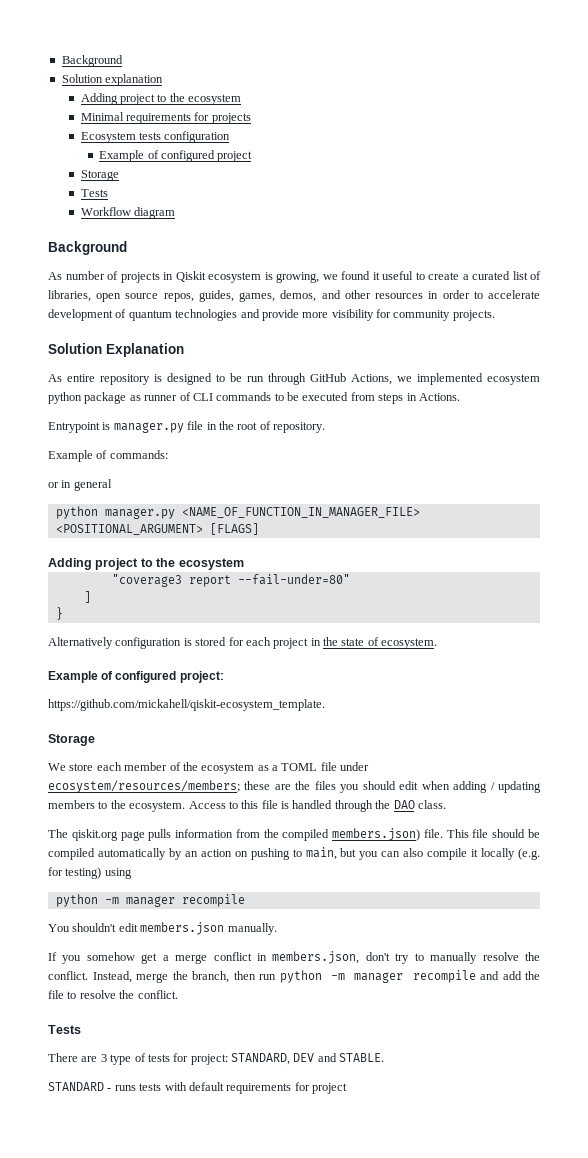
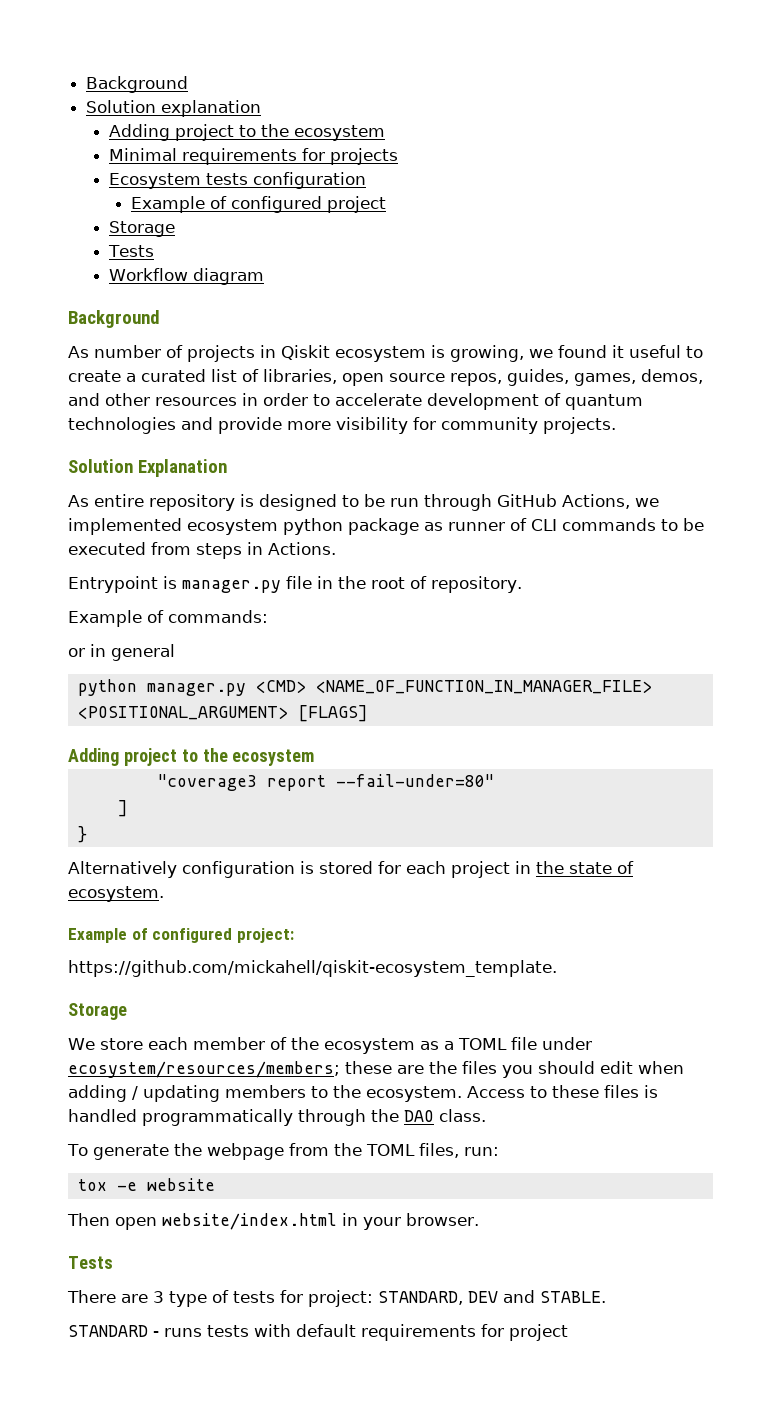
(175, 513) none -> [255,680,306,693] <CMD>
[241,800,278,809] this file -> [552,1085,639,1098] these files
(333, 804) none -> [142,1109,293,1126] programmatically
[48,828,540,841] [48,847,540,860] [48,867,132,879] [55,894,245,907] [48,922,277,935] [48,951,541,964] [48,970,540,983] [48,990,178,999] The qiskit.org page pulls information from the compiled members.json) file. This file should be compiled automatically by an action on pushing to main, but you can also compile it locally (e.g. for testing) using // python -m manager recompile // You shouldn't edit members.json manually. // If you somehow get a merge conflict in members.json, don't try to manually resolve the conflict. Instead, merge the branch, then run python -m manager recompile and add the file to resolve the conflict. -> [67,1143,499,1160] [77,1178,215,1191] [67,1213,479,1230] To generate the webpage from the TOML files, run: // tox -e website // Then open website/index.html in your browser.

